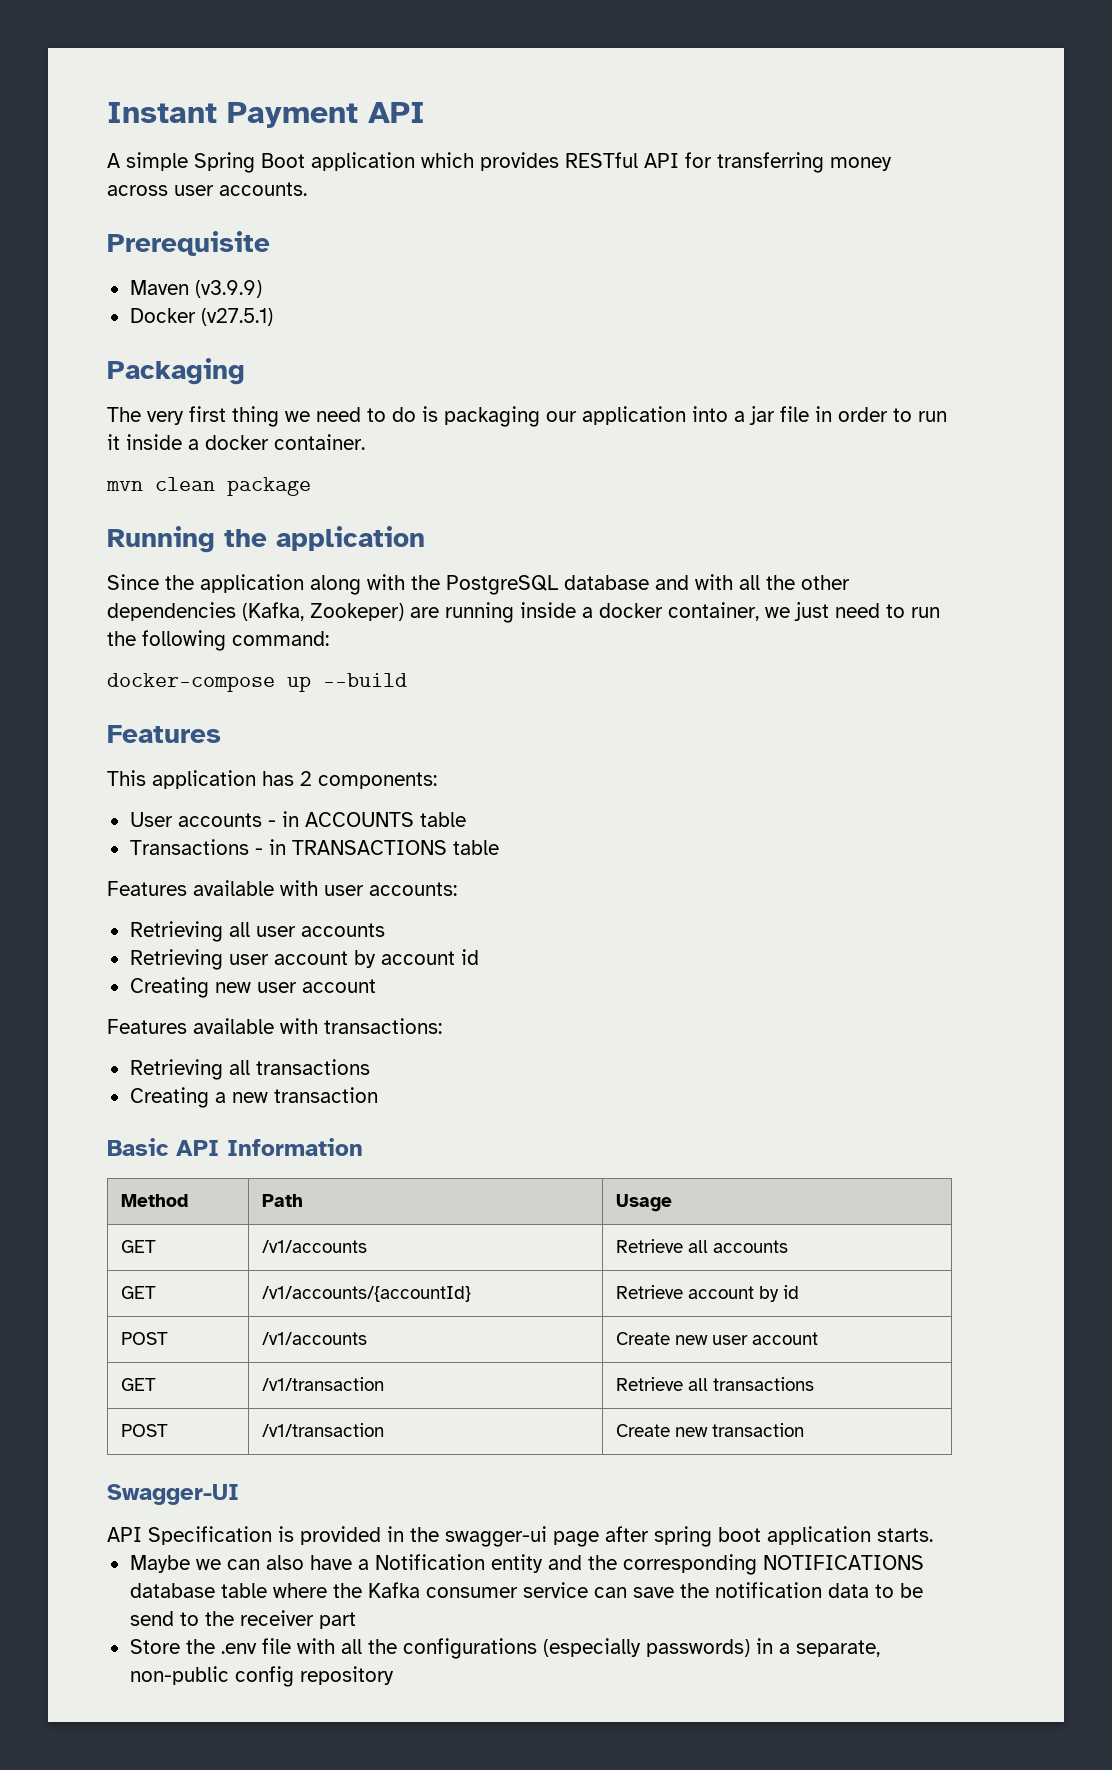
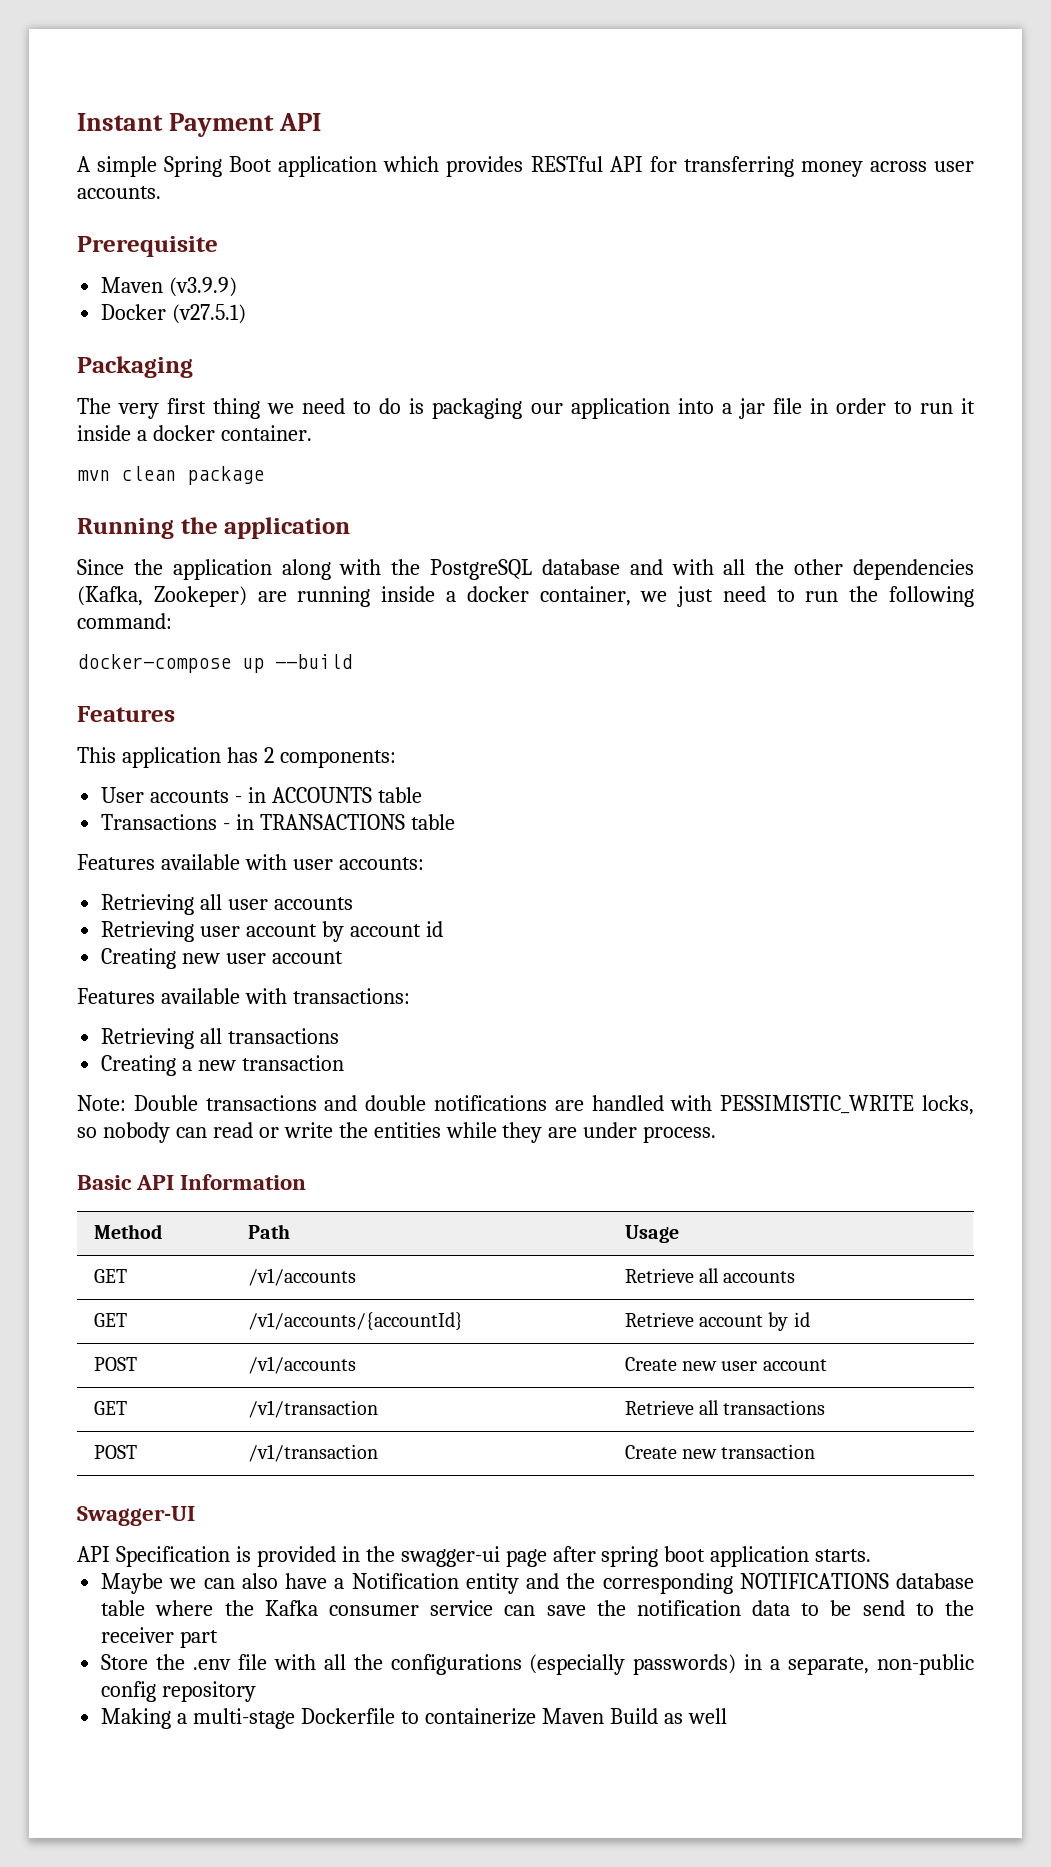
(378, 1095) none -> [77,1095,974,1115] [77,1122,717,1143] // Note: Double transactions and double notifications are handled with PESSIMISTIC_WRITE locks, so nobody can read or write the entities while they are under process.
(394, 1675) none -> [101,1708,727,1729] // Making a multi-stage Dockerfile to containerize Maven Build as well

